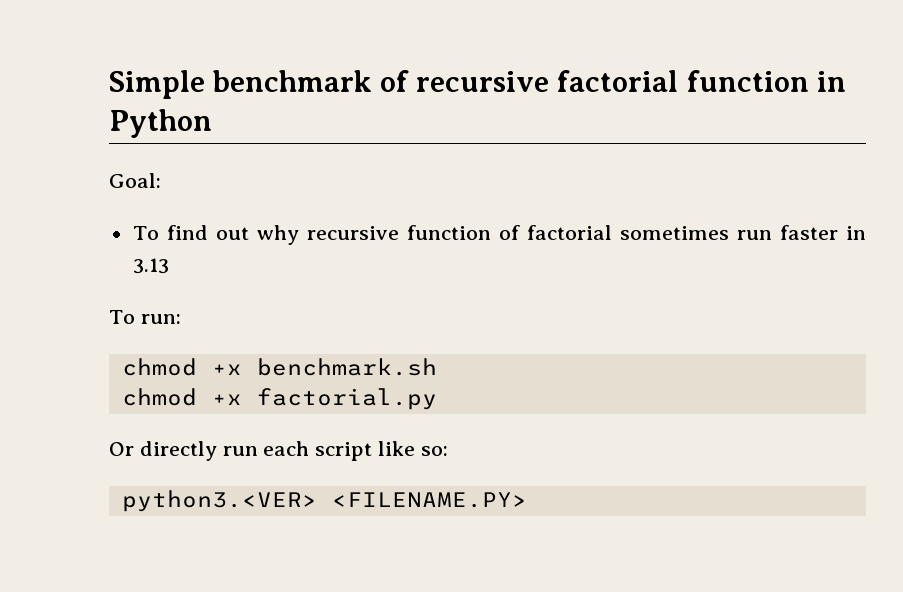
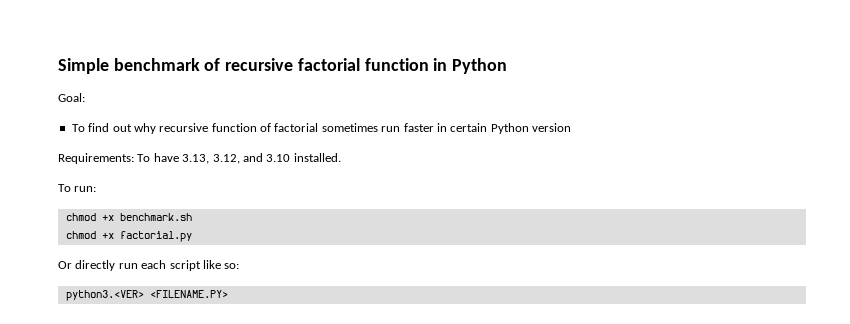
[132,258,169,274] 3.13 -> [450,123,571,134] [58,153,341,164] certain Python version // Requirements: To have 3.13, 3.12, and 3.10 installed.

